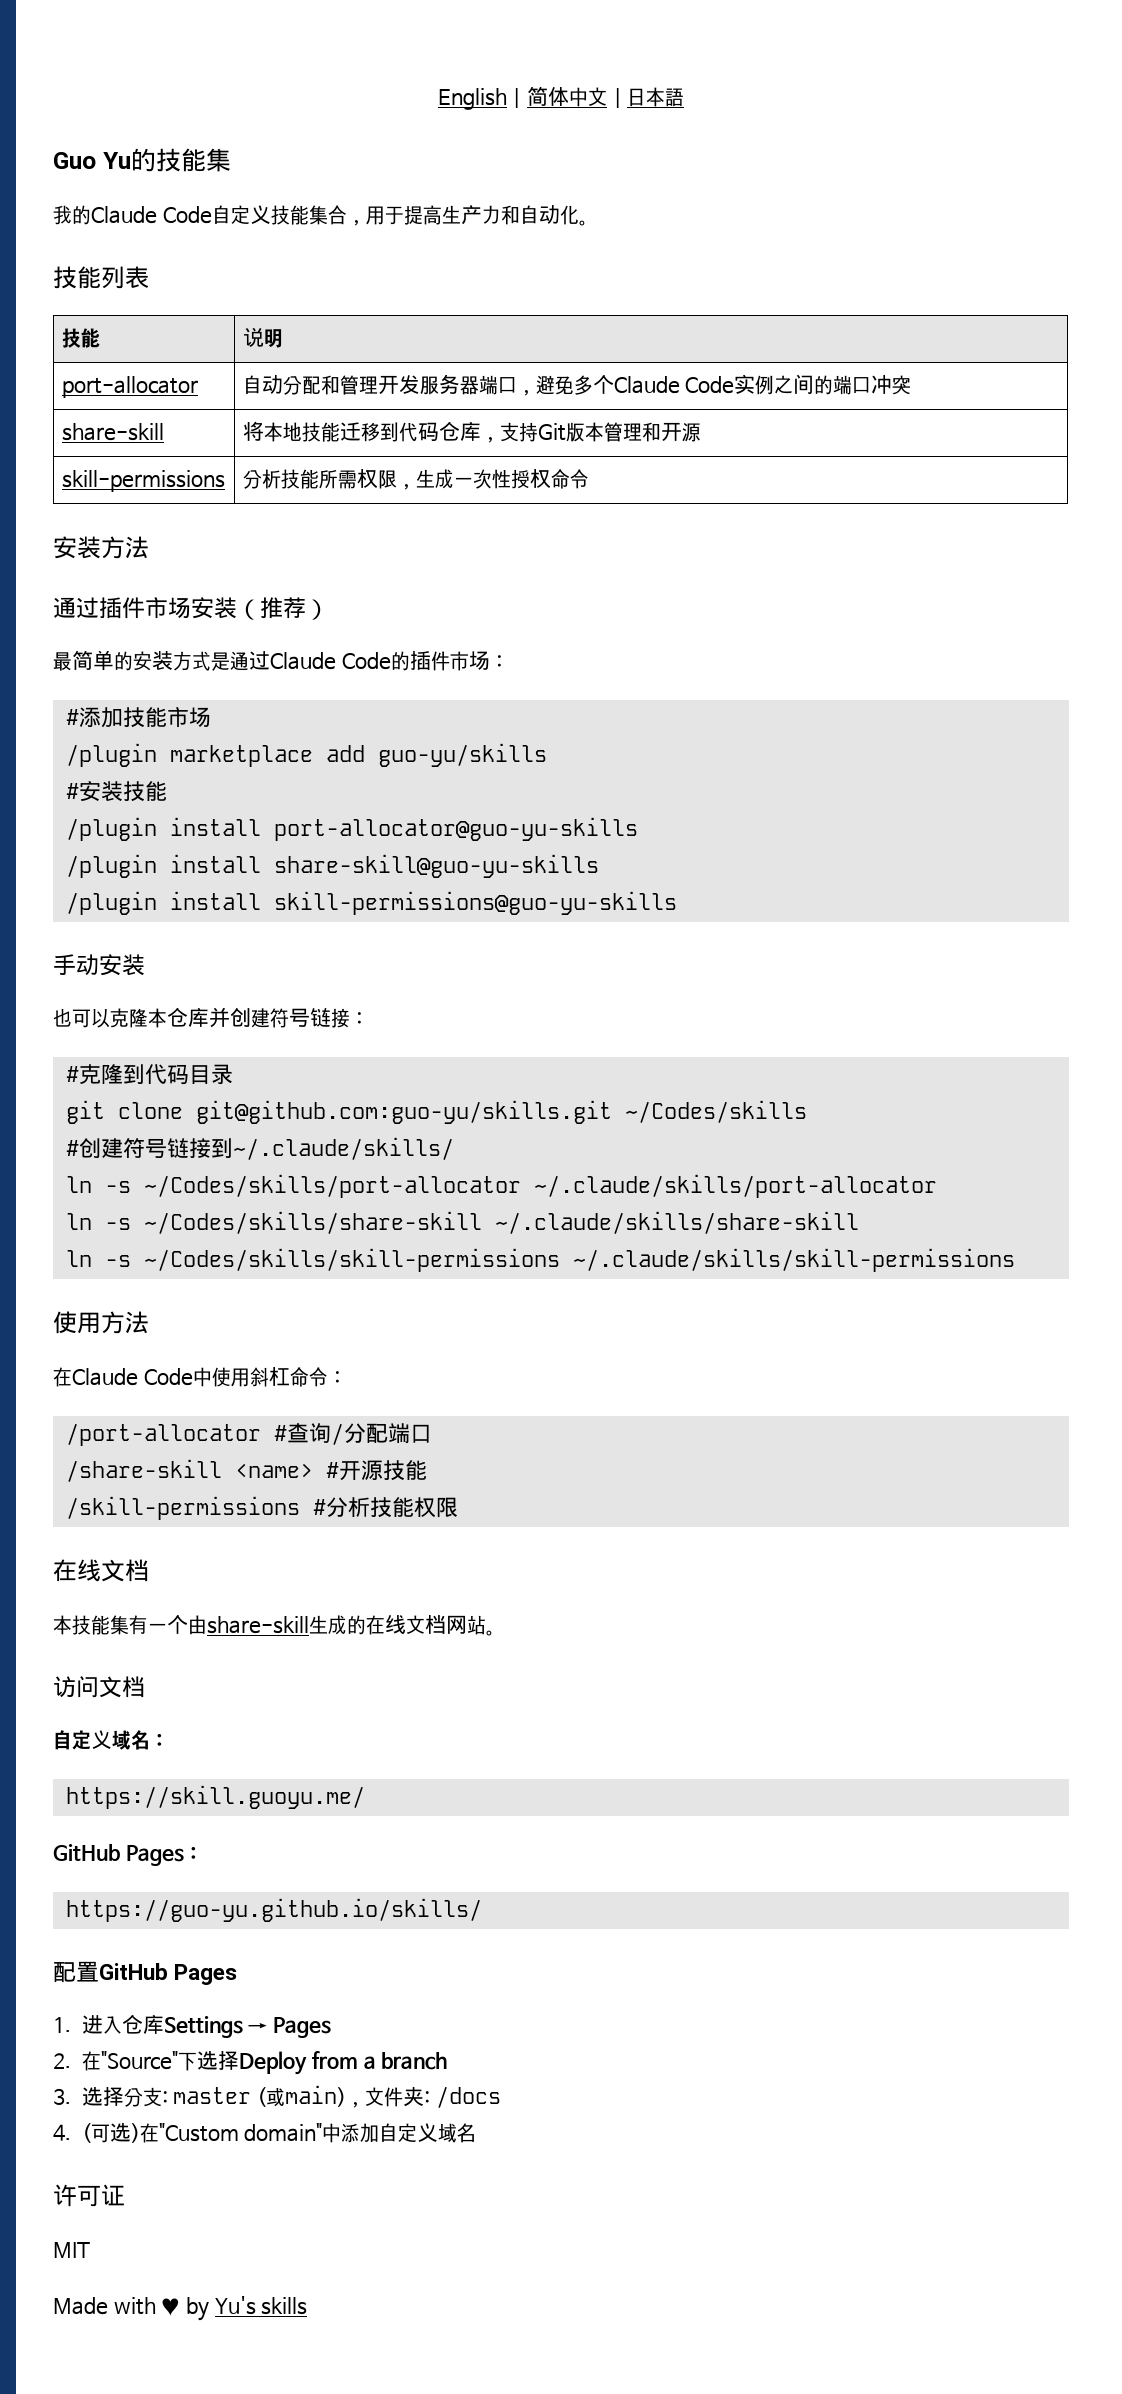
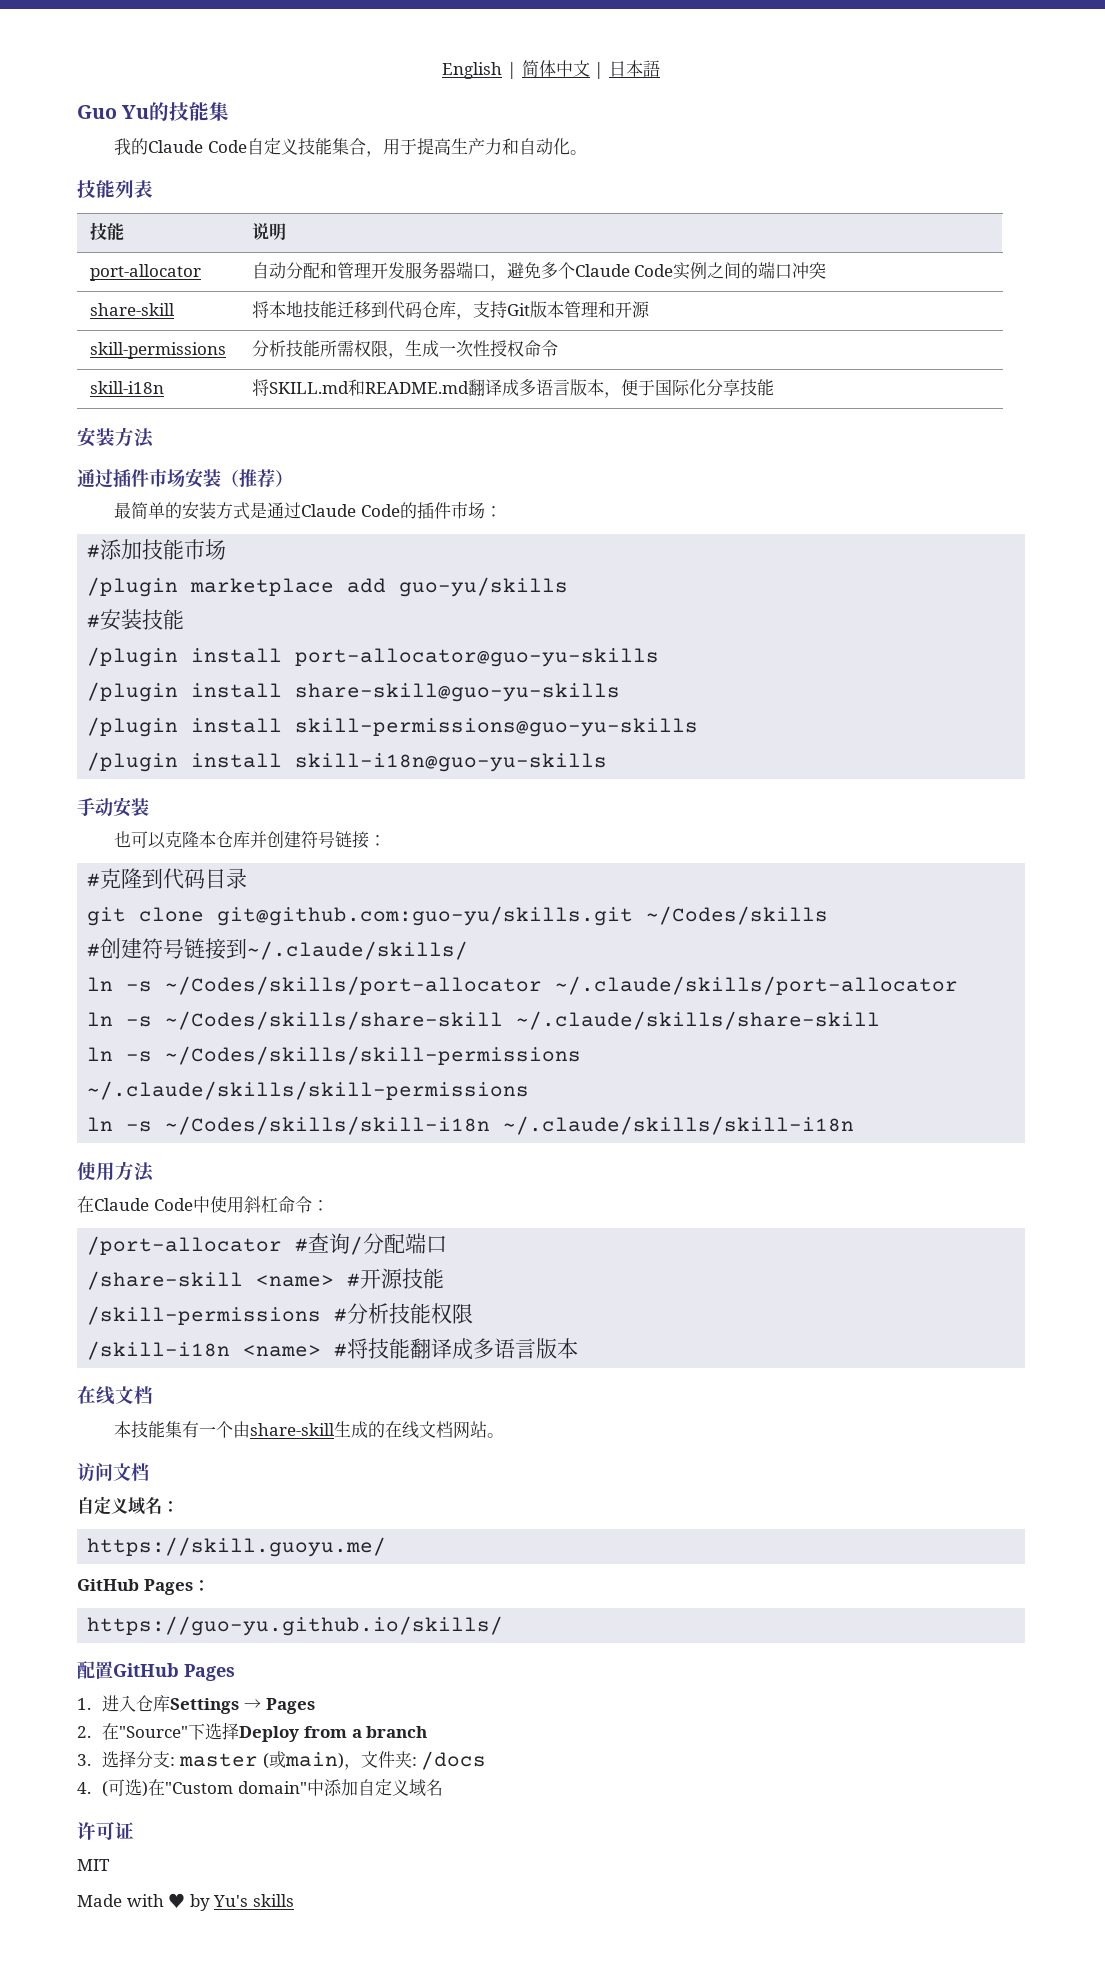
(589, 479) none -> [89,381,164,394] [251,379,774,398] // skill-i18n | 将SKILL.md和README.md翻译成多语言版本，便于国际化分享技能
(677, 903) none -> [87,752,608,772] // /plugin install skill-i18n@guo-yu-skills
(1015, 1260) none -> [87,1116,855,1135] // ln -s ~/Codes/skills/skill-i18n ~/.claude/skills/skill-i18n
(458, 1507) none -> [87,1338,579,1360] // /skill-i18n <name> #将技能翻译成多语言版本

